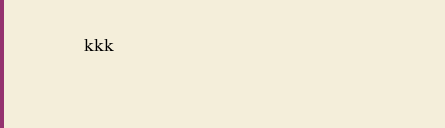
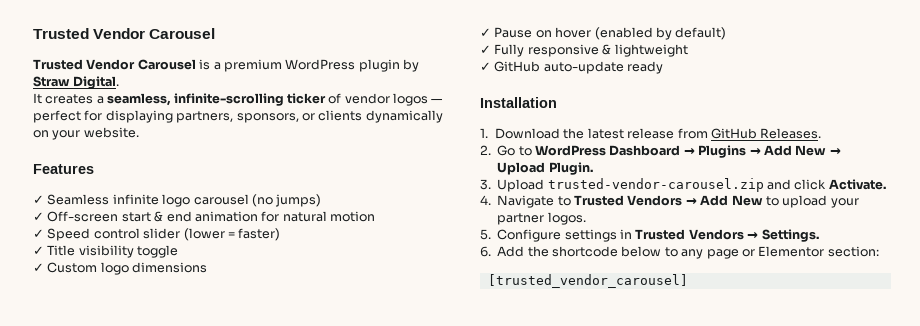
[84,39,114,51] kkk -> [33,28,216,39] [33,59,419,72] [33,76,120,89] [33,93,444,106] [33,110,443,123] [33,127,139,140] [33,164,94,174] [33,194,322,207] [33,211,375,222] [33,228,281,241] [33,245,179,258] [33,262,208,275] [480,27,727,40] [480,44,688,57] [480,61,664,74] [480,97,557,108] [480,128,822,139] [480,145,841,158] [497,162,593,175] [480,178,886,192] [480,195,859,208] [497,212,586,225] [480,229,819,242] [480,246,879,259] [487,274,688,288] Trusted Vendor Carousel // Trusted Vendor Carousel is a premium WordPress plugin by Straw Digital. // It creates a seamless, infinite-scrolling ticker of vendor logos — perfect for displaying partners, sponsors, or clients dynamically on your website. // Features // ✓ Seamless infinite logo carousel (no jumps) // ✓ Off-screen start & end animation for natural motion // ✓ Speed control slider (lower = faster) // ✓ Title visibility toggle // ✓ Custom logo dimensions // ✓ Pause on hover (enabled by default) // ✓ Fully responsive & lightweight // ✓ GitHub auto-update ready // Installation // 1. Download the latest release from GitHub Releases. // 2. Go to WordPress Dashboard → Plugins → Add New → Upload Plugin. // 3. Upload trusted-vendor-carousel.zip and click Activate. // 4. Navigate to Trusted Vendors → Add New to upload your partner logos. // 5. Configure settings in Trusted Vendors → Settings. // 6. Add the shortcode below to any page or Elementor section: // [trusted_vendor_carousel]

